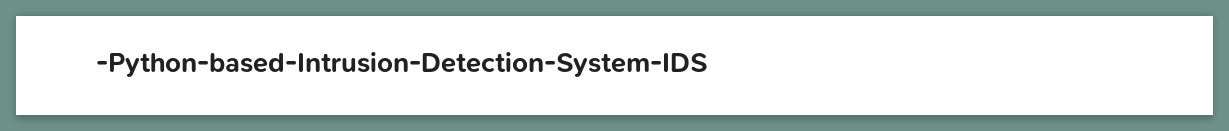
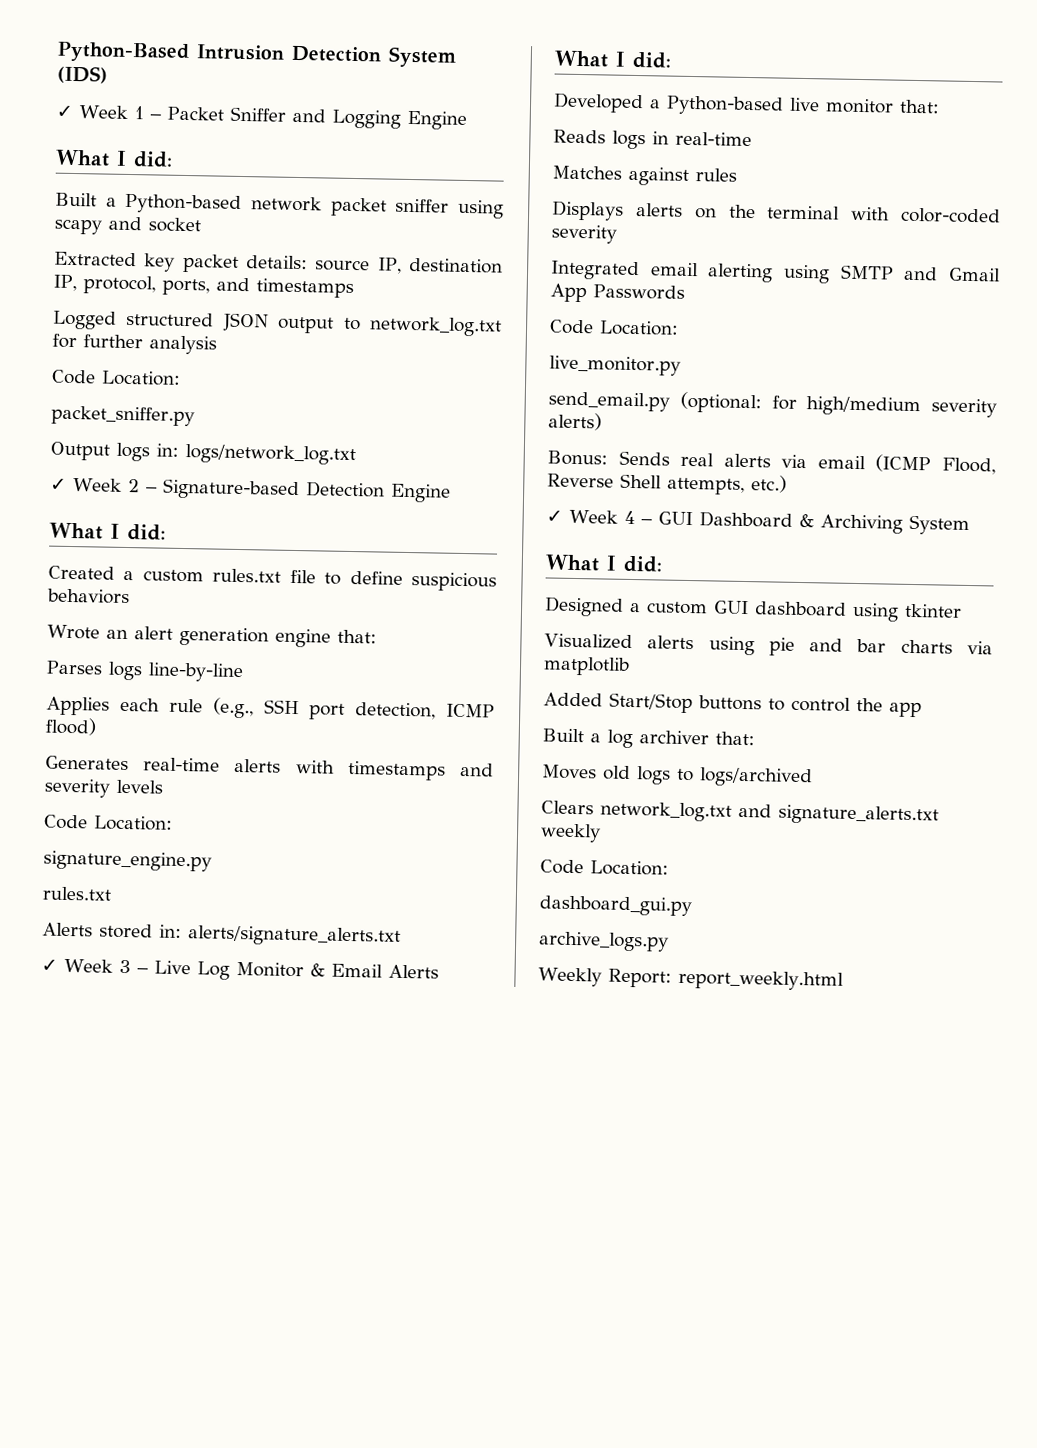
[96,52,707,77] -Python-based-Intrusion-Detection-System-IDS -> [57,41,457,68] [57,65,108,84] [56,105,467,130] [55,149,173,168] [55,192,505,219] [54,216,201,235] [54,251,504,274] [53,274,354,298] [52,310,502,337] [52,333,217,355] [51,369,181,386] [51,405,195,427] [50,441,356,466] [50,478,451,503] [49,522,166,541] [48,565,497,592] [47,588,130,605] [47,624,377,648] [46,660,244,683] [46,696,495,720] [45,717,97,736] [45,755,494,781] [44,778,163,798] [44,814,173,831] [43,850,212,872] [42,886,112,901] [42,922,401,947] [41,958,439,980] [554,50,671,69] [553,92,940,116] [553,129,752,150] [552,165,737,186] [551,200,1001,224] [551,224,617,244] [550,260,1001,284] [550,283,685,303] [549,319,679,336] [549,355,681,376] [548,391,997,418] [548,412,602,431] [547,450,996,475] [547,473,787,495] [546,509,970,535] [545,554,663,573] [544,596,962,622] [544,633,993,656] [543,656,630,676] [543,692,922,718] [542,728,755,749] [542,764,813,788] [541,800,939,826] [540,823,601,843] [540,859,669,876] [539,895,692,917] [538,931,669,952] [538,967,844,991] Python-Based Intrusion Detection System (IDS) // ✓ Week 1 – Packet Sniffer and Logging Engine // What I did: // Built a Python-based network packet sniffer using scapy and socket // Extracted key packet details: source IP, destination IP, protocol, ports, and timestamps // Logged structured JSON output to network_log.txt for further analysis // Code Location: // packet_sniffer.py // Output logs in: logs/network_log.txt // ✓ Week 2 – Signature-based Detection Engine // What I did: // Created a custom rules.txt file to define suspicious behaviors // Wrote an alert generation engine that: // Parses logs line-by-line // Applies each rule (e.g., SSH port detection, ICMP flood) // Generates real-time alerts with timestamps and severity levels // Code Location: // signature_engine.py // rules.txt // Alerts stored in: alerts/signature_alerts.txt // ✓ Week 3 – Live Log Monitor & Email Alerts // What I did: // Developed a Python-based live monitor that: // Reads logs in real-time // Matches against rules // Displays alerts on the terminal with color-coded severity // Integrated email alerting using SMTP and Gmail App Passwords // Code Location: // live_monitor.py // send_email.py (optional: for high/medium severity alerts) // Bonus: Sends real alerts via email (ICMP Flood, Reverse Shell attempts, etc.) // ✓ Week 4 – GUI Dashboard & Archiving System // What I did: // Designed a custom GUI dashboard using tkinter // Visualized alerts using pie and bar charts via matplotlib // Added Start/Stop buttons to control the app // Built a log archiver that: // Moves old logs to logs/archived // Clears network_log.txt and signature_alerts.txt weekly // Code Location: // dashboard_gui.py // archive_logs.py // Weekly Report: report_weekly.html

